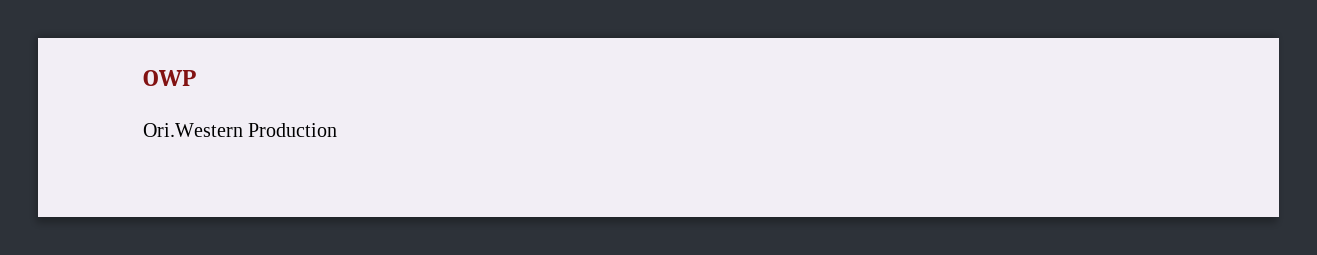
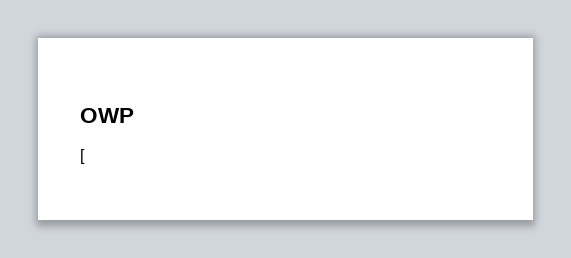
[143,123,338,137] Ori.Western Production -> [80,149,85,164] [

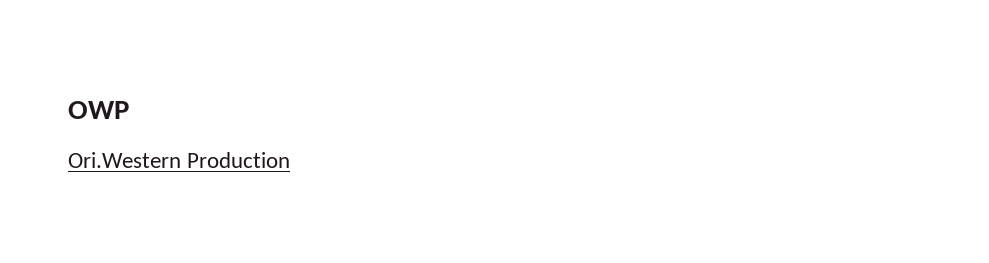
[80,149,85,164] [ -> [68,152,291,168] Ori.Western Production

